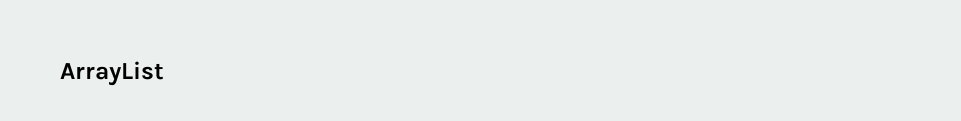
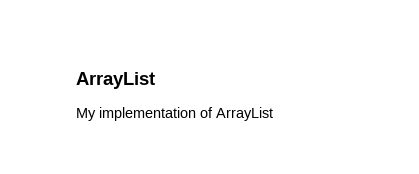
[60,61,164,86] ArrayList -> [76,72,155,89] [76,107,273,121] ArrayList // My implementation of ArrayList

